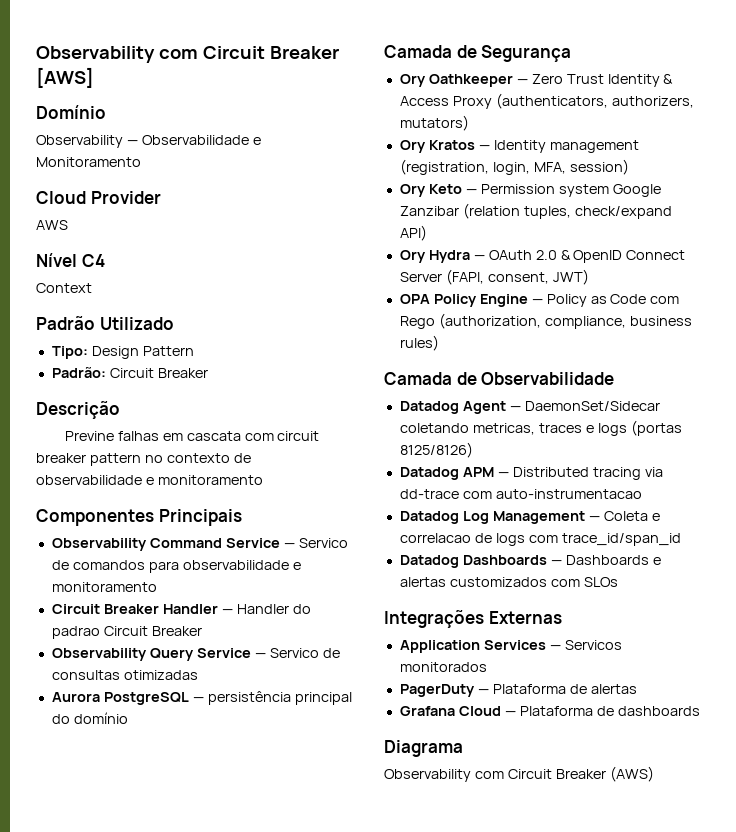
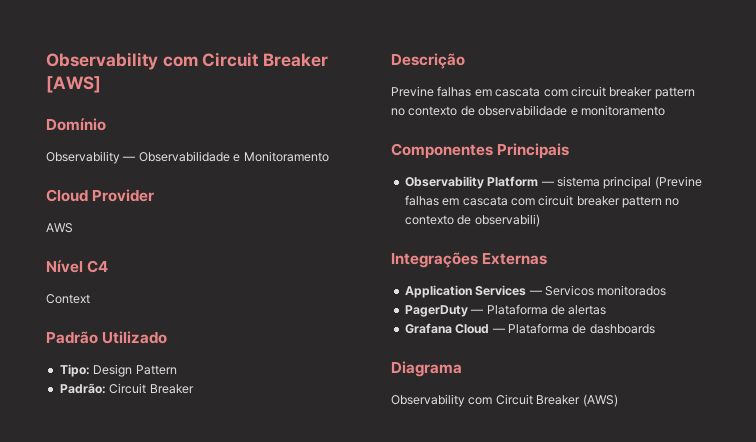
[149,538,348,548] [51,560,301,573] [51,582,157,592] [51,604,311,614] [51,626,202,639] [51,648,340,661] [51,670,198,680] [51,691,352,705] [51,712,128,724] [384,45,572,62] [399,74,674,87] [399,93,694,109] [399,115,469,131] [399,140,639,153] [399,159,629,175] [399,184,661,197] [399,203,672,219] [399,225,427,241] [399,250,686,263] [399,269,589,285] [399,294,680,307] [399,313,692,329] [399,335,439,351] [384,372,615,385] [399,401,660,414] [399,420,682,436] [399,442,473,458] [399,467,663,480] [399,489,642,499] [399,511,660,524] [399,533,681,546] [399,555,661,568] [399,577,618,587] Command Service — Servico de comandos para observabilidade e monitoramento // Circuit Breaker Handler — Handler do padrao Circuit Breaker // Observability Query Service — Servico de consultas otimizadas // Aurora PostgreSQL — persistência principal do domínio // Camada de Segurança // Ory Oathkeeper — Zero Trust Identity & Access Proxy (authenticators, authorizers, mutators) // Ory Kratos — Identity management (registration, login, MFA, session) // Ory Keto — Permission system Google Zanzibar (relation tuples, check/expand API) // Ory Hydra — OAuth 2.0 & OpenID Connect Server (FAPI, consent, JWT) // OPA Policy Engine — Policy as Code com Rego (authorization, compliance, business rules) // Camada de Observabilidade // Datadog Agent — DaemonSet/Sidecar coletando metricas, traces e logs (portas 8125/8126) // Datadog APM — Distributed tracing via dd-trace com auto-instrumentacao // Datadog Log Management — Coleta e correlacao de logs com trace_id/span_id // Datadog Dashboards — Dashboards e alertas customizados com SLOs -> [487,176,702,189] [404,195,680,208] [404,214,540,227] Platform — sistema principal (Previne falhas em cascata com circuit breaker pattern no contexto de observabili)

